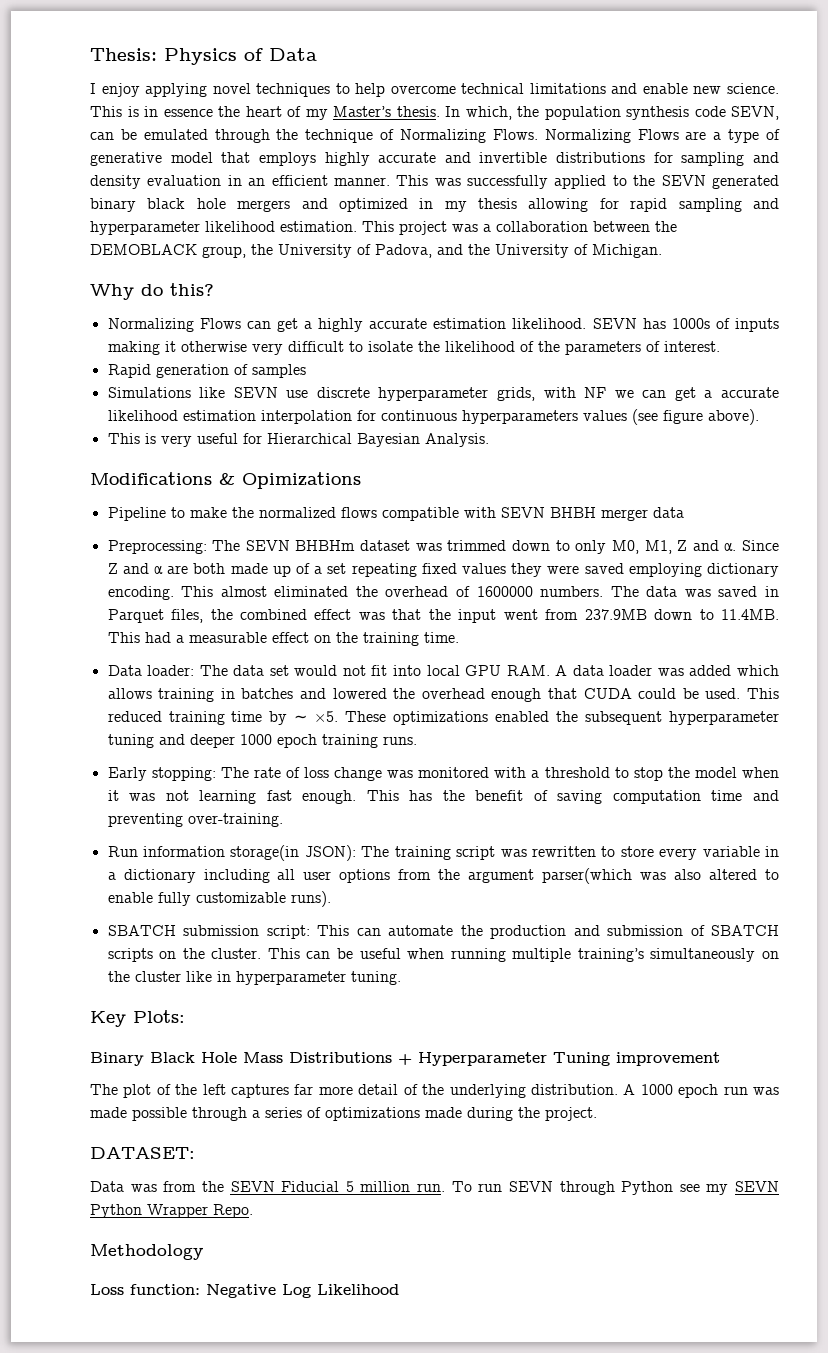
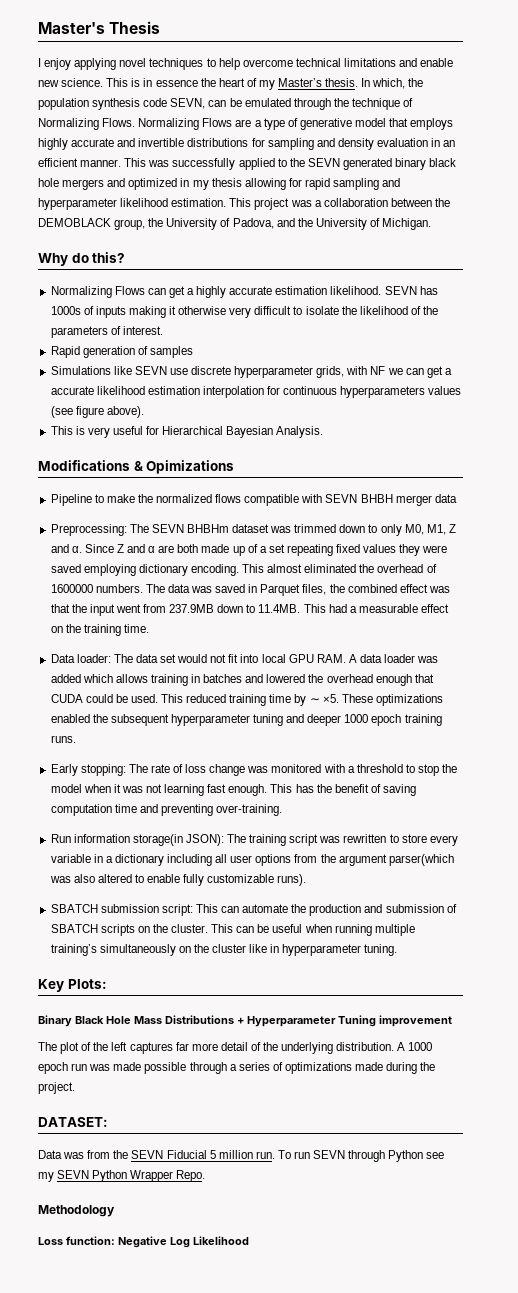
[90,48,317,65] Thesis: Physics of Data -> [38,21,161,34] Master's Thesis

